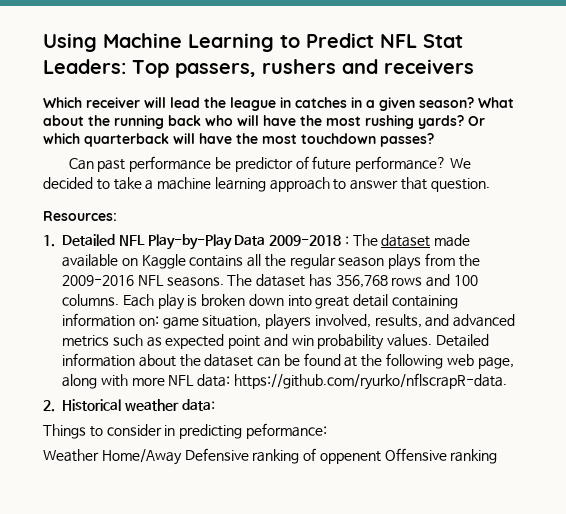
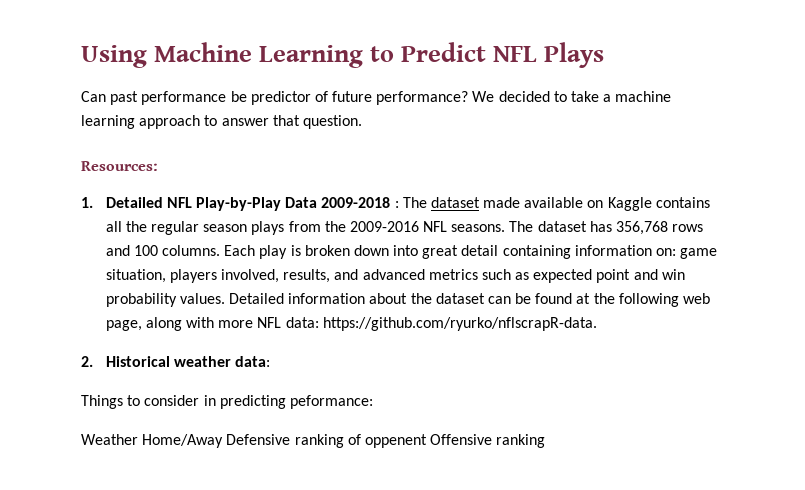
[423,34,463,48] [43,59,474,78] [43,97,514,111] [43,115,485,129] [43,133,434,147] Stat Leaders: Top passers, rushers and receivers // Which receiver will lead the league in catches in a given season? What about the running back who will have the most rushing yards? Or which quarterback will have the most touchdown passes? -> [544,42,604,68] Plays

